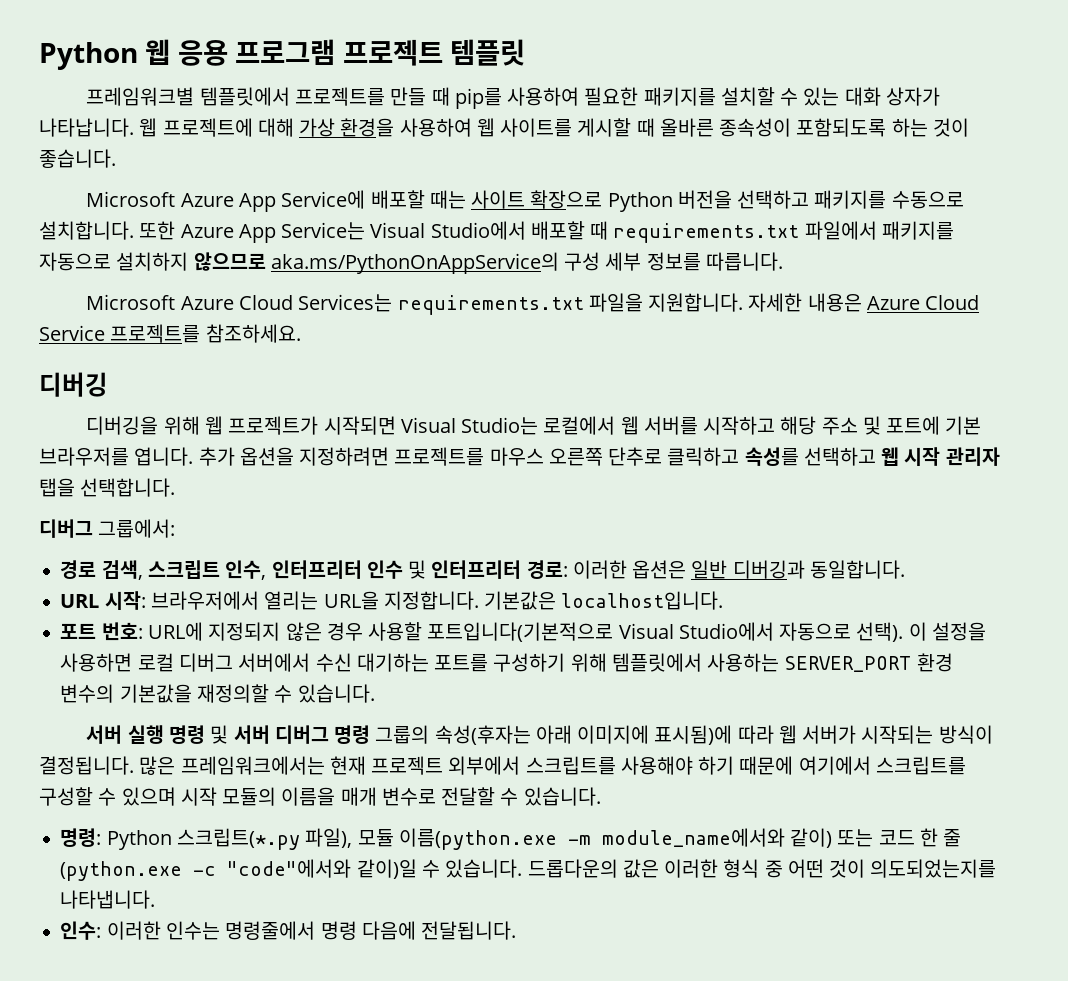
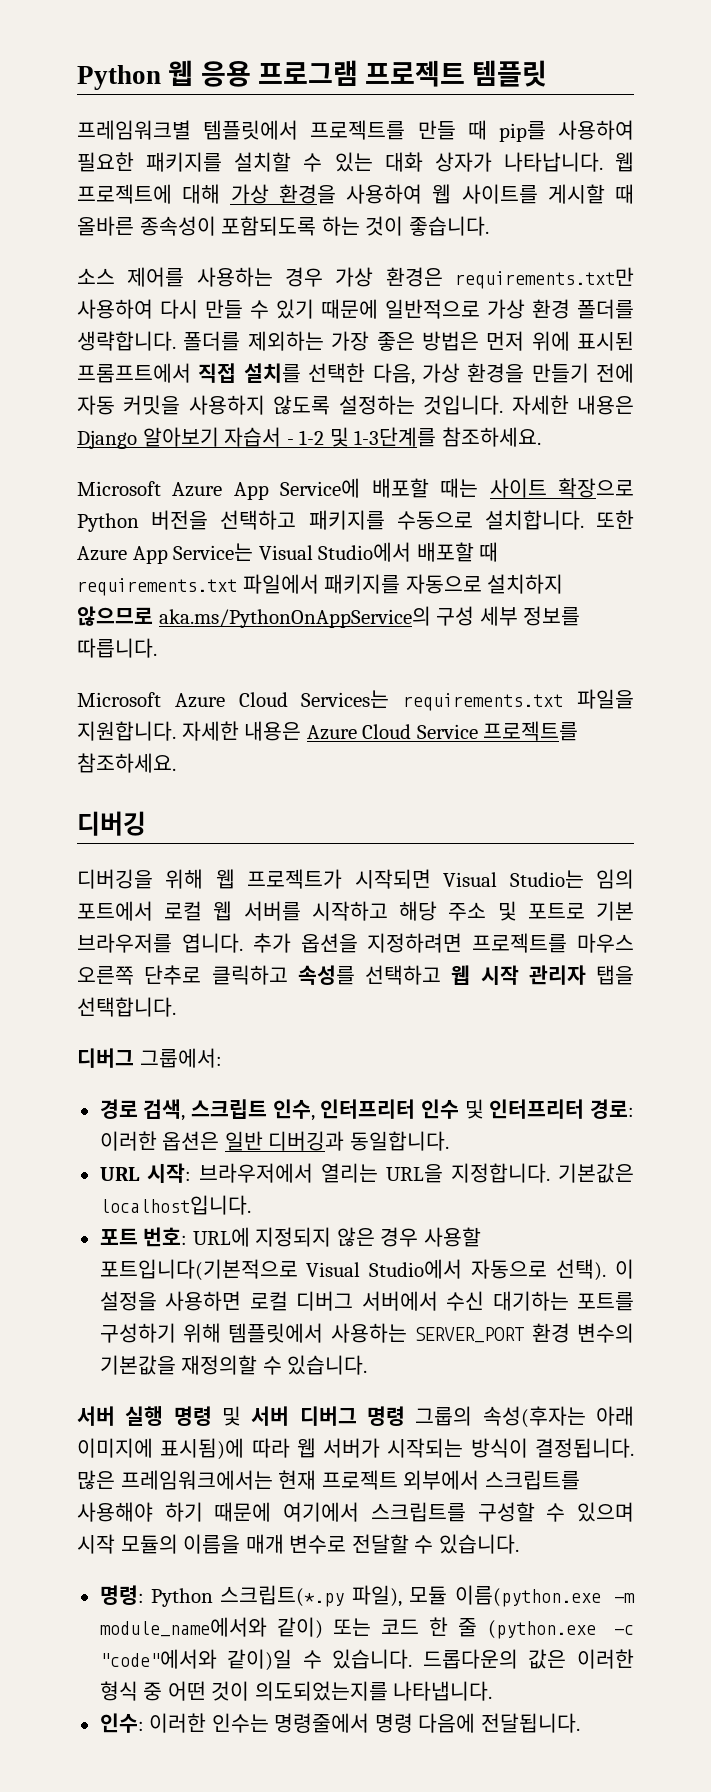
(116, 158) none -> [77,267,634,289] [77,299,634,319] [77,331,634,351] [77,363,634,385] [77,395,634,415] [77,427,541,449] // 소스 제어를 사용하는 경우 가상 환경은 requirements.txt만 사용하여 다시 만들 수 있기 때문에 일반적으로 가상 환경 폴더를 생략합니다. 폴더를 제외하는 가장 좋은 방법은 먼저 위에 표시된 프롬프트에서 직접 설치를 선택한 다음, 가상 환경을 만들기 전에 자동 커밋을 사용하지 않도록 설정하는 것입니다. 자세한 내용은 Django 알아보기 자습서 - 1-2 및 1-3단계를 참조하세요.
[543,416,616,435] 로컬에서 -> [596,869,634,889] [77,901,203,921] 임의 포트에서 로컬
[886,416,941,435] 포트에 -> [527,903,585,919] 포트로

